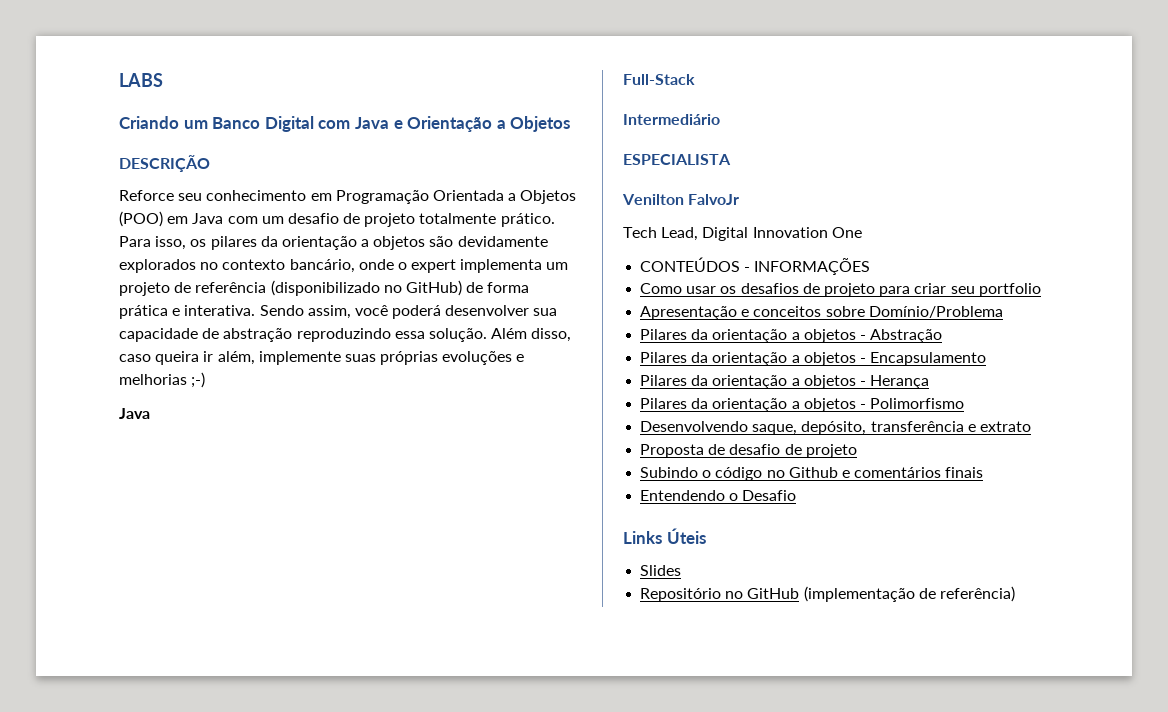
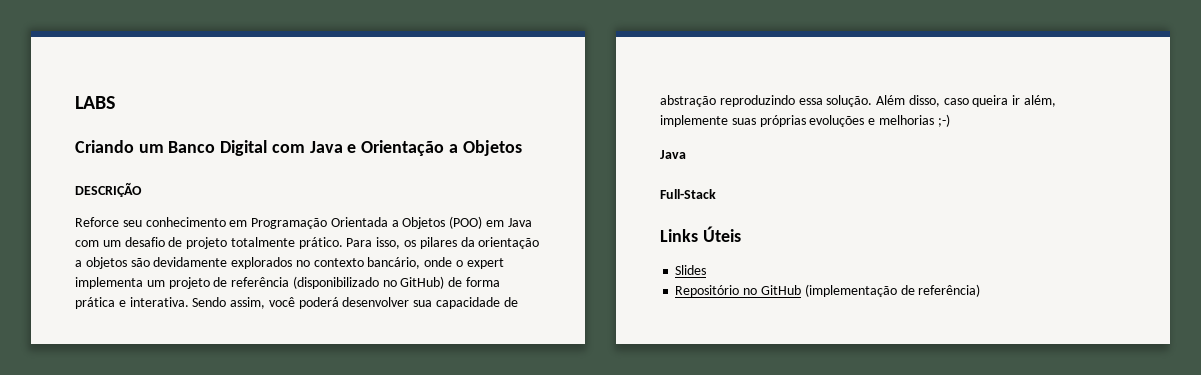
[623,114,720,125] [623,154,731,165] [622,194,740,205] [623,227,862,241] [640,257,871,275] [640,283,1041,297] [640,306,1003,320] [640,329,943,343] [640,352,987,366] [640,375,930,389] [640,398,965,412] [640,421,1031,435] [640,444,857,458] [640,467,984,481] [640,490,797,501] // Intermediário // ESPECIALISTA // Venilton FalvoJr // Tech Lead, Digital Innovation One // CONTEÚDOS - INFORMAÇÕES // Como usar os desafios de projeto para criar seu portfolio // Apresentação e conceitos sobre Domínio/Problema // Pilares da orientação a objetos - Abstração // Pilares da orientação a objetos - Encapsulamento // Pilares da orientação a objetos - Herança // Pilares da orientação a objetos - Polimorfismo // Desenvolvendo saque, depósito, transferência e extrato // Proposta de desafio de projeto // Subindo o código no Github e comentários finais // Entendendo o Desafio -> (716, 194) none

